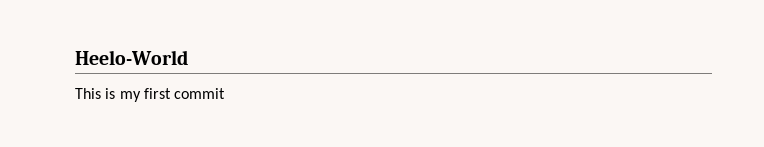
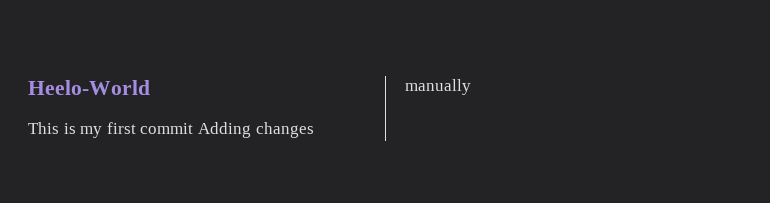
(226, 93) none -> [197,122,314,138] [405,79,471,95] Adding changes manually

